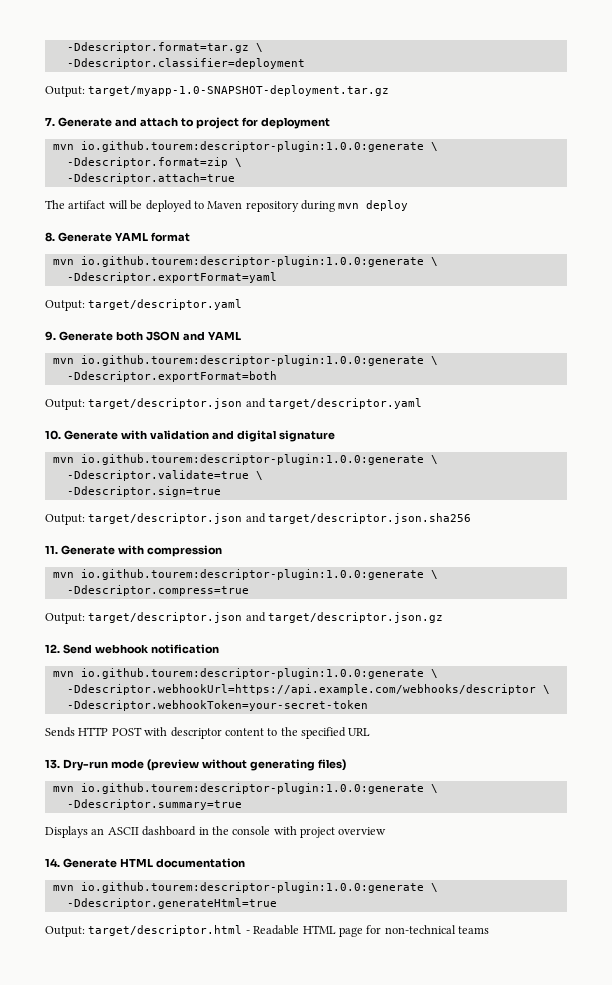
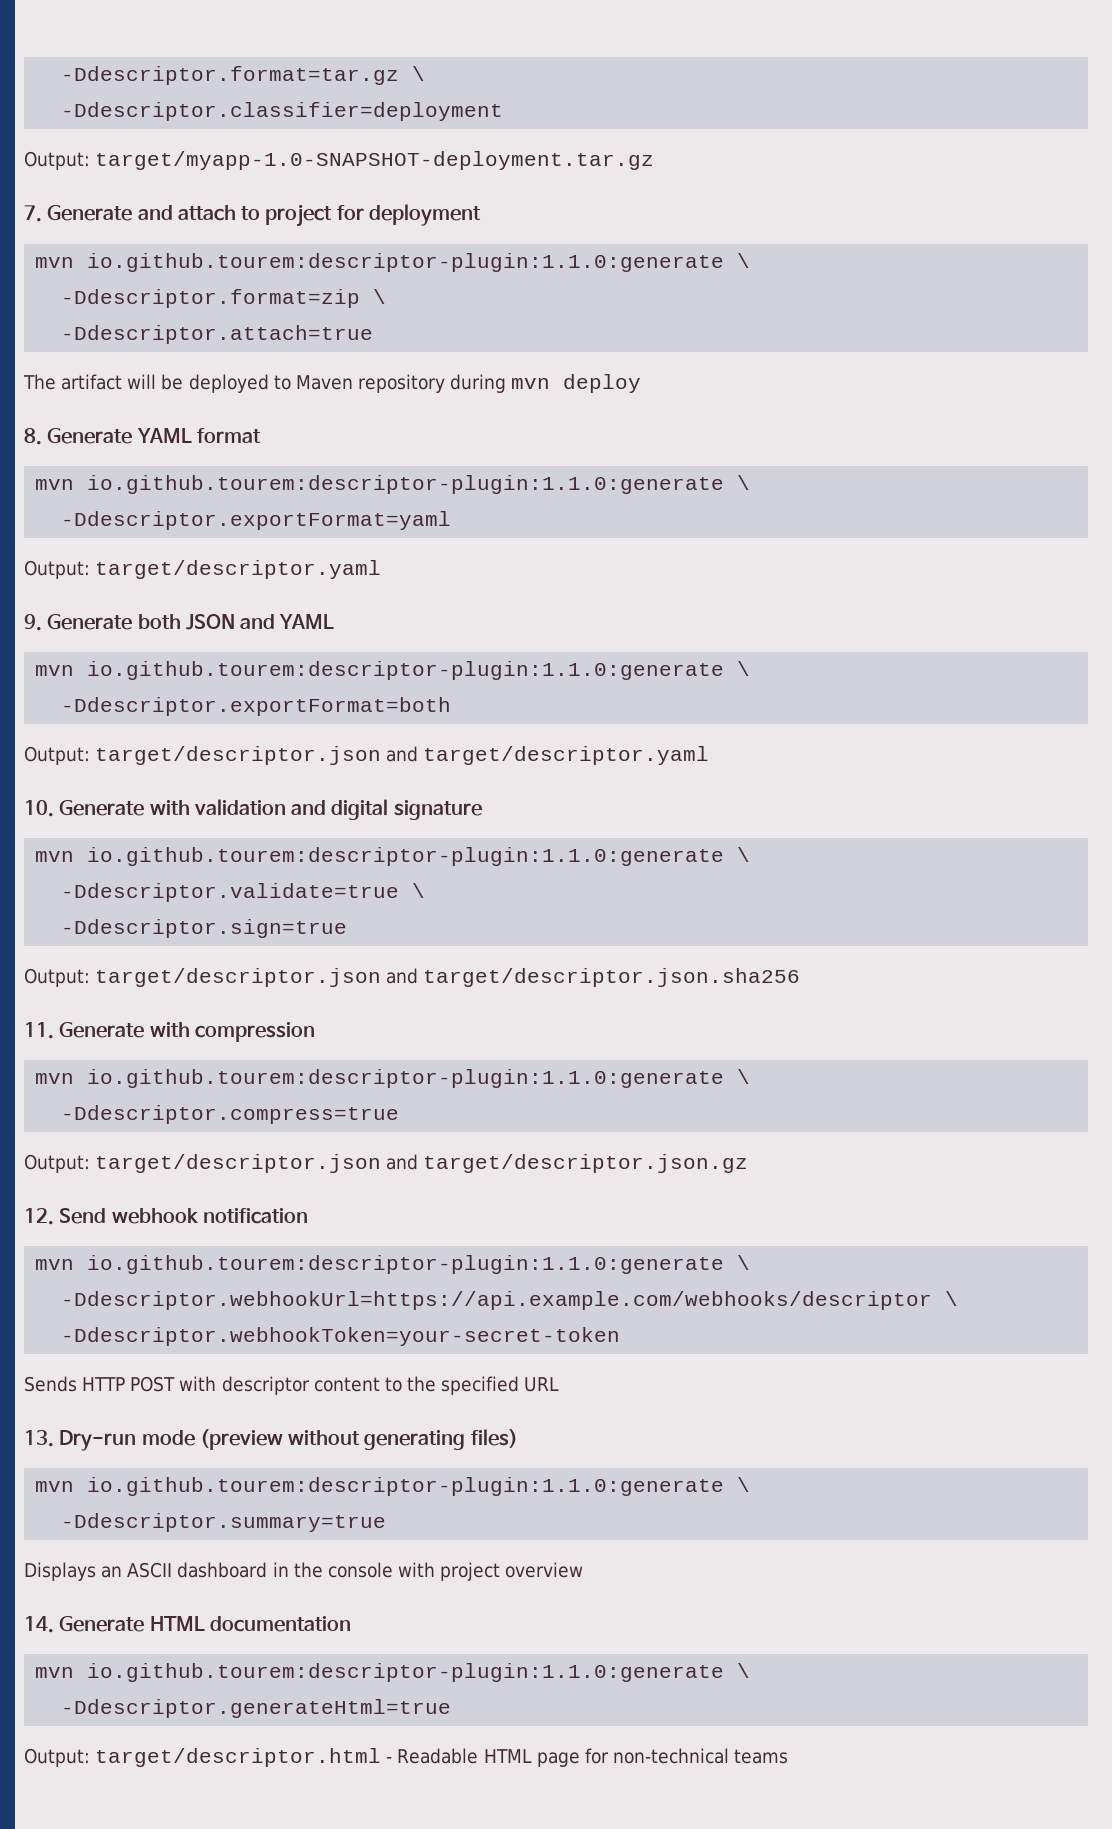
[80,141,424,152] io.github.tourem:descriptor-plugin:1.0.0:generate -> [87,253,725,272] io.github.tourem:descriptor-plugin:1.1.0:generate
[80,256,424,267] io.github.tourem:descriptor-plugin:1.0.0:generate -> [87,475,725,494] io.github.tourem:descriptor-plugin:1.1.0:generate
[80,355,424,366] io.github.tourem:descriptor-plugin:1.0.0:generate -> [87,661,725,680] io.github.tourem:descriptor-plugin:1.1.0:generate
[80,454,424,465] io.github.tourem:descriptor-plugin:1.0.0:generate -> [87,847,725,866] io.github.tourem:descriptor-plugin:1.1.0:generate
[80,569,424,580] io.github.tourem:descriptor-plugin:1.0.0:generate -> [87,1069,725,1088] io.github.tourem:descriptor-plugin:1.1.0:generate
[80,668,424,679] io.github.tourem:descriptor-plugin:1.0.0:generate -> [87,1255,725,1274] io.github.tourem:descriptor-plugin:1.1.0:generate
[80,783,424,794] io.github.tourem:descriptor-plugin:1.0.0:generate -> [87,1477,725,1496] io.github.tourem:descriptor-plugin:1.1.0:generate
[80,882,424,893] io.github.tourem:descriptor-plugin:1.0.0:generate -> [87,1663,725,1682] io.github.tourem:descriptor-plugin:1.1.0:generate

